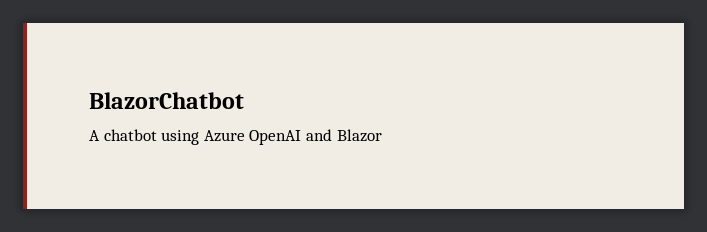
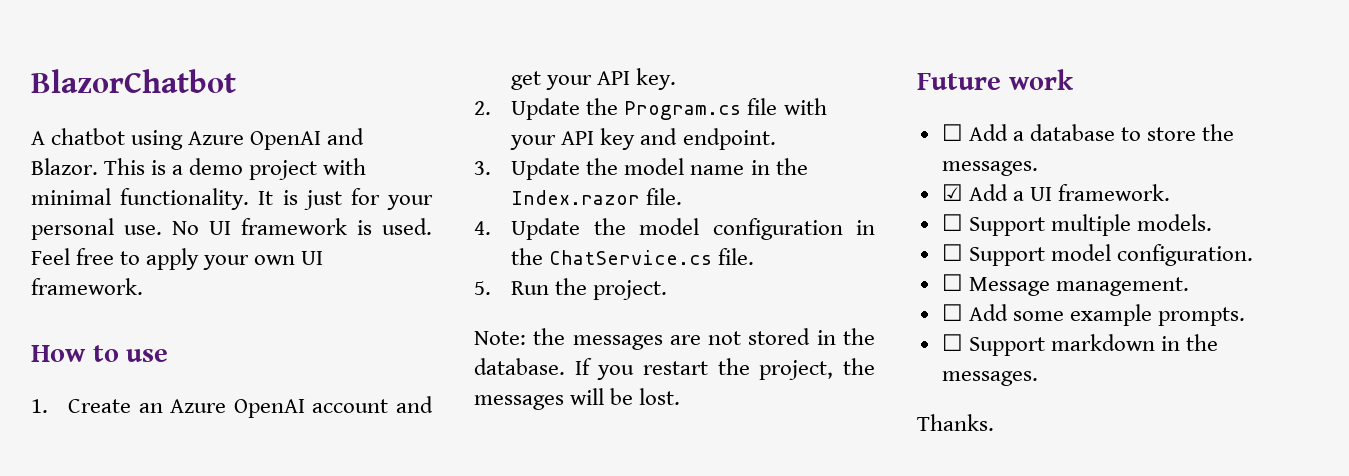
[336,129,382,142] Blazor -> [31,158,367,180] [31,188,434,210] [31,218,432,240] [31,248,324,270] [31,278,143,295] [31,345,169,362] [31,396,433,418] [511,68,677,90] [474,98,827,120] [510,128,776,150] [474,158,808,180] [511,188,683,205] [474,218,875,240] [511,248,755,265] [474,278,668,300] [474,328,875,350] [474,358,875,380] [474,388,681,410] [917,69,1074,90] [941,124,1235,141] [941,161,1038,176] [941,184,1171,201] [941,214,1212,236] [941,244,1253,266] [941,274,1189,296] [941,304,1246,326] [941,334,1219,356] [941,371,1038,386] [917,414,994,431] Blazor. This is a demo project with minimal functionality. It is just for your personal use. No UI framework is used. Feel free to apply your own UI framework. // How to use // 1. Create an Azure OpenAI account and get your API key. // 2. Update the Program.cs file with your API key and endpoint. // 3. Update the model name in the Index.razor file. // 4. Update the model configuration in the ChatService.cs file. // 5. Run the project. // Note: the messages are not stored in the database. If you restart the project, the messages will be lost. // Future work // ☐ Add a database to store the messages. // ☑ Add a UI framework. // ☐ Support multiple models. // ☐ Support model configuration. // ☐ Message management. // ☐ Add some example prompts. // ☐ Support markdown in the messages. // Thanks.

